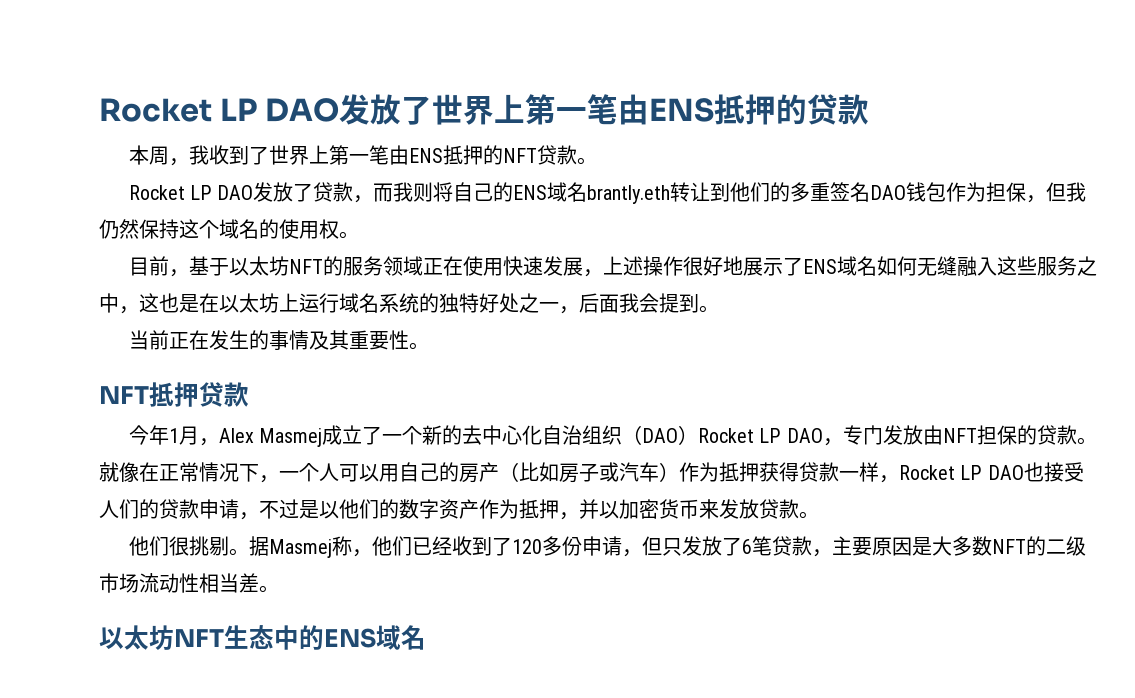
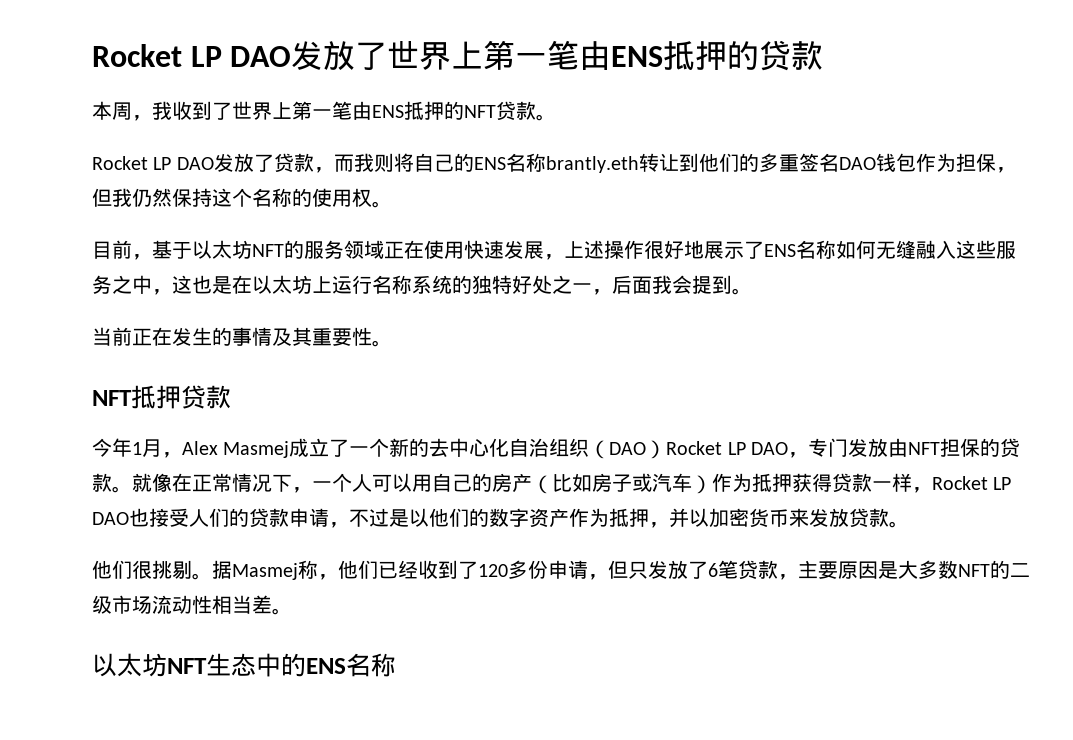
[547,182,588,202] 域名 -> [505,153,546,172] 名称
[219,219,259,239] 域名 -> [252,188,292,207] 名称
[836,256,877,276] 域名 -> [796,240,836,259] 名称
[339,293,379,313] 域名 -> [372,275,412,294] 名称
[376,625,426,650] 域名 -> [346,653,396,677] 名称

